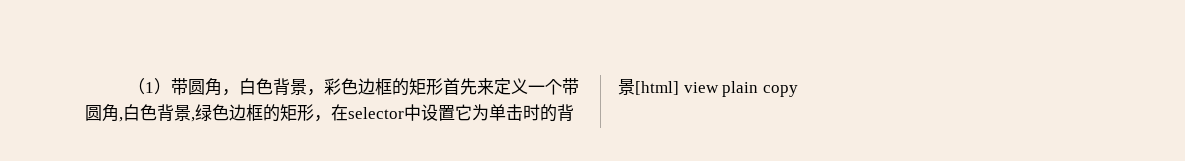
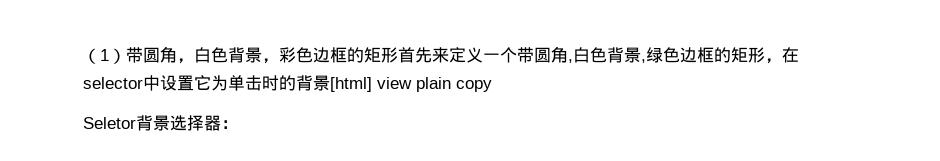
(798, 91) none -> [83,115,238,131] // Seletor背景选择器：

